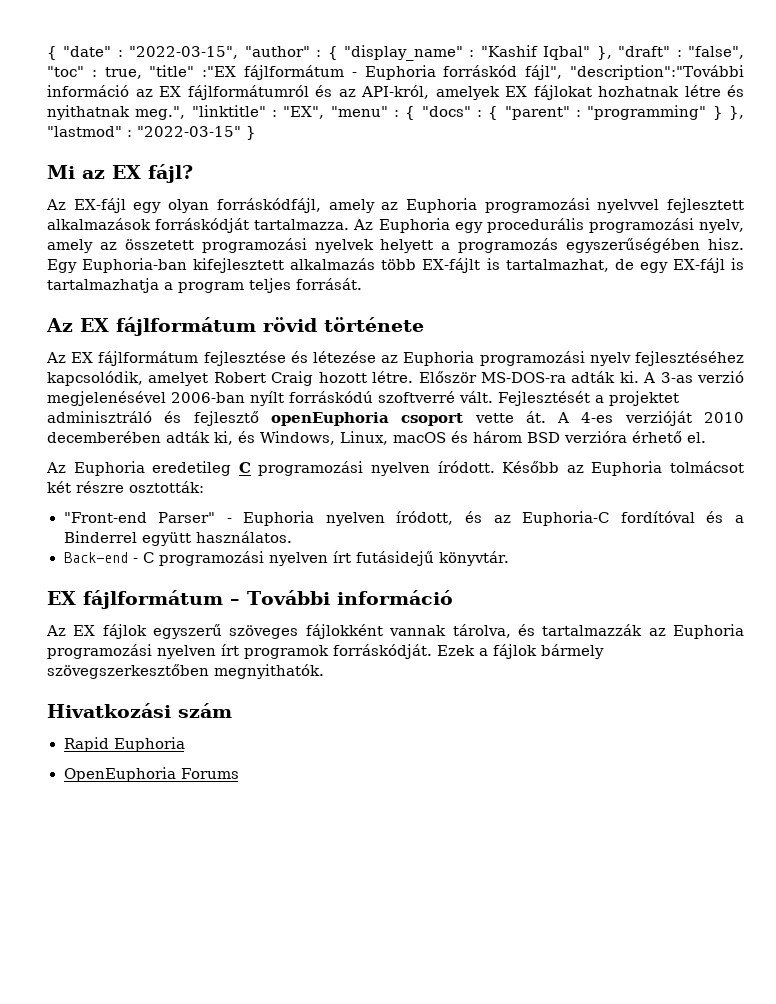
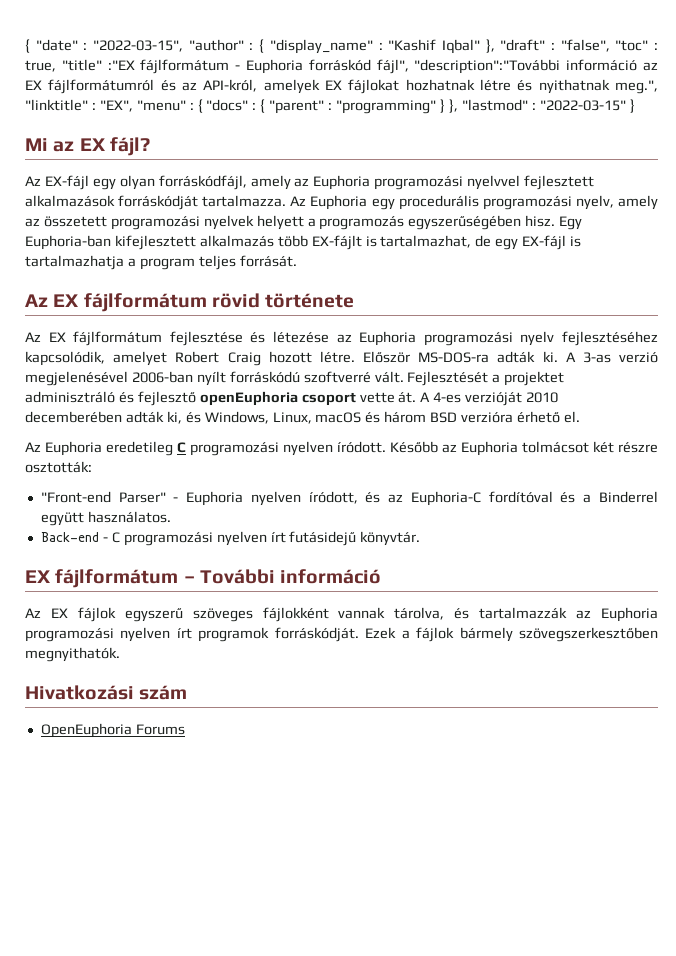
[63,737,185,752] // Rapid Euphoria -> (188, 692) none

